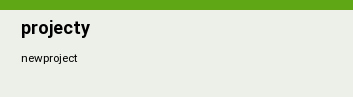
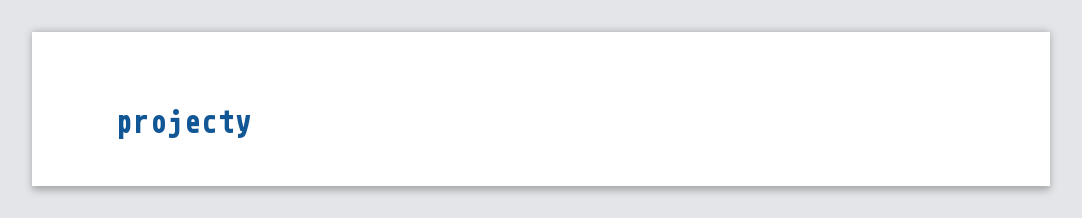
[21,54,78,64] // newproject -> (251, 124) none

